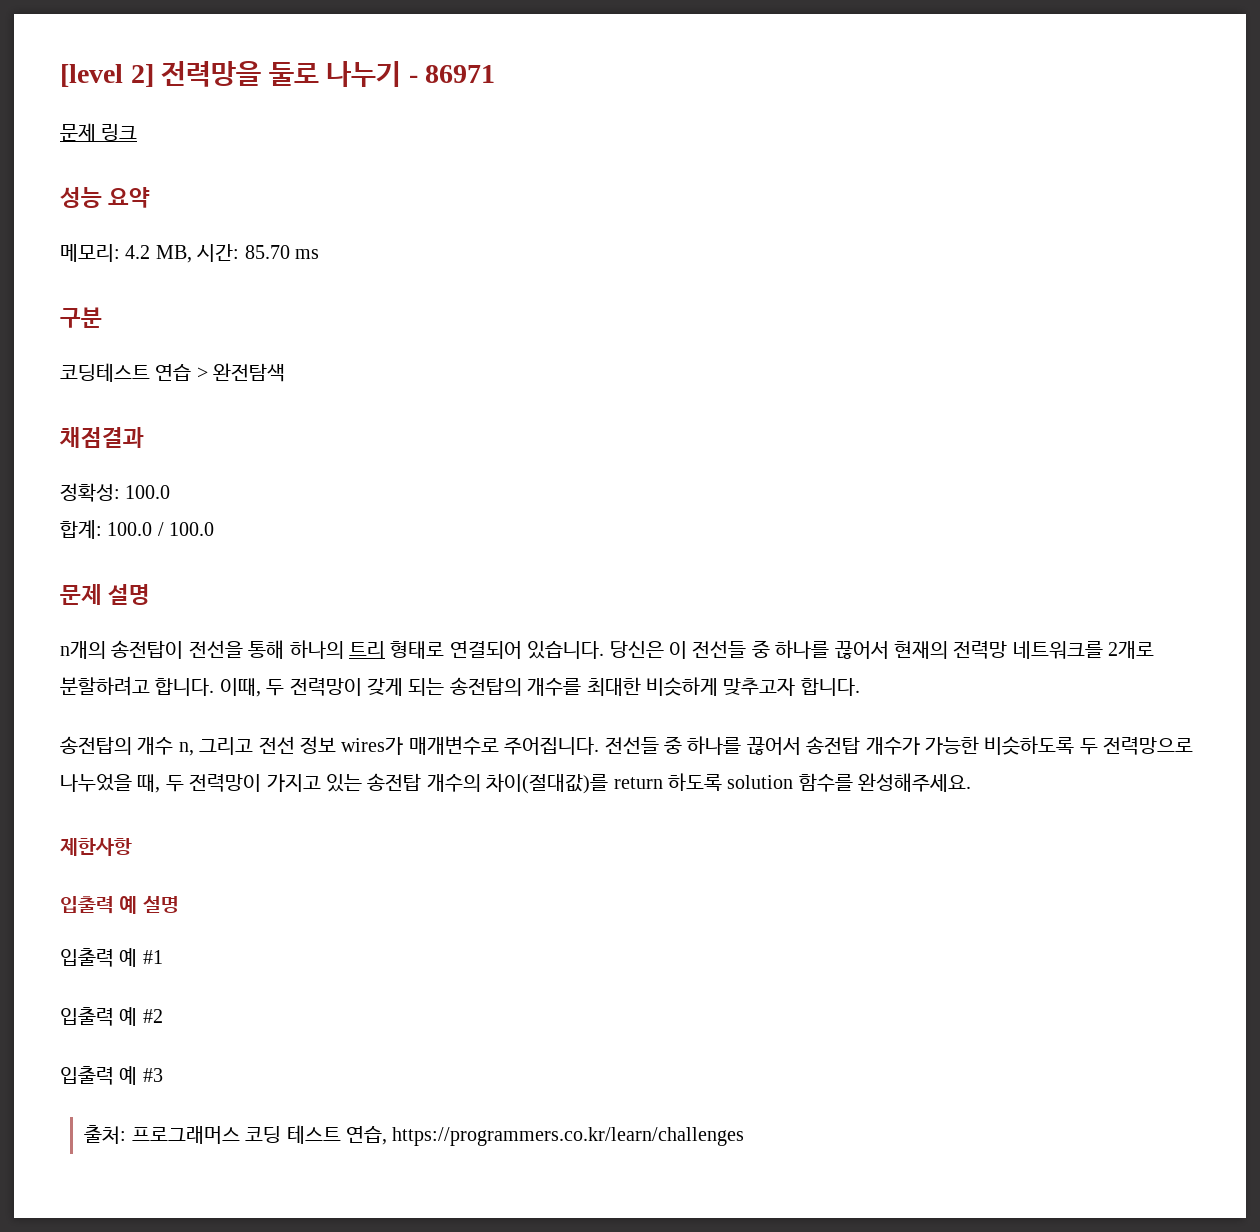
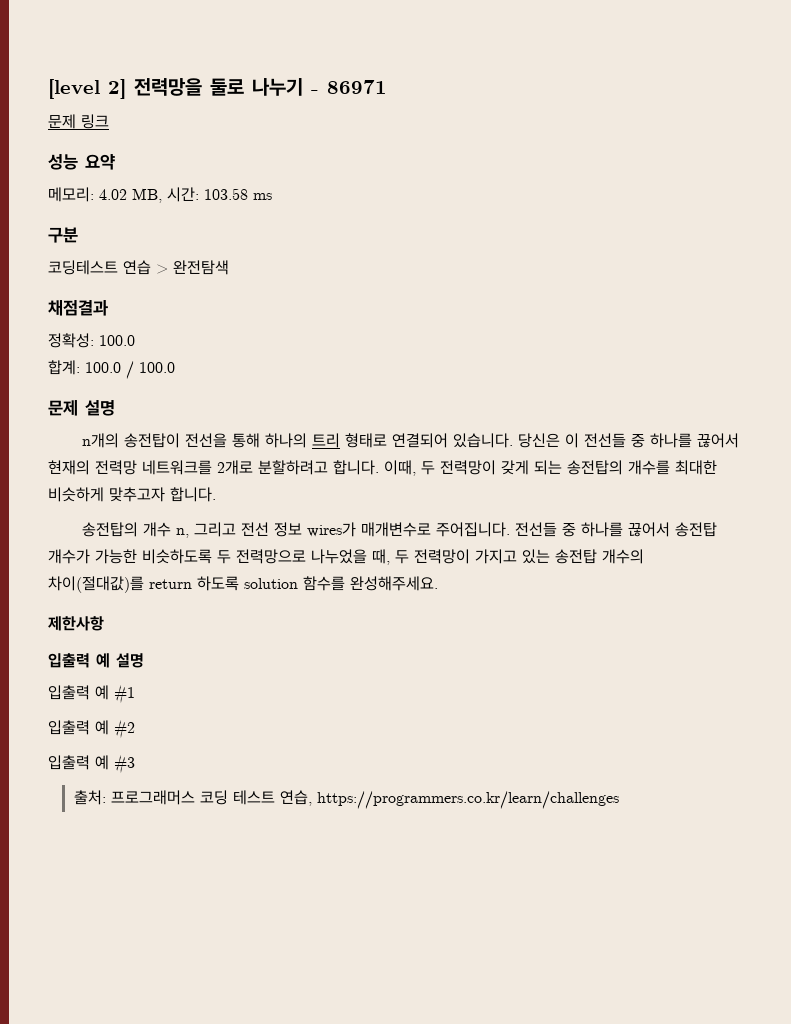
[125,245,151,259] 4.2 -> [99,189,127,200] 4.02
[244,245,290,259] 85.70 -> [204,188,248,200] 103.58

